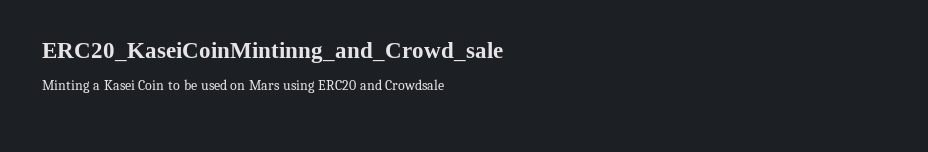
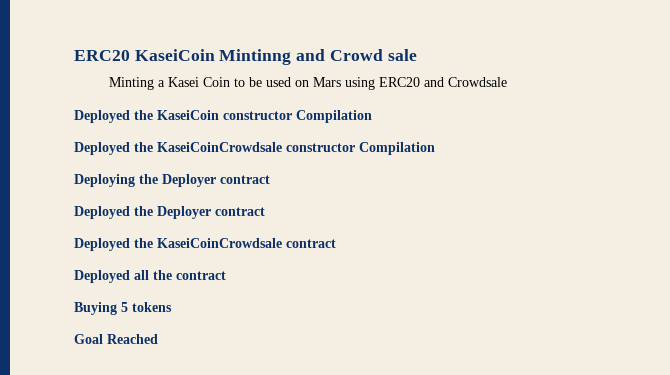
[42,42,503,63] ERC20_KaseiCoinMintinng_and_Crowd_sale -> [74,49,417,65] ERC20 KaseiCoin Mintinng and Crowd sale
(445, 84) none -> [74,110,372,123] [74,142,435,155] [74,174,270,187] [74,206,265,219] [74,238,336,251] [74,270,226,283] [74,302,172,315] [74,334,158,344] // Deployed the KaseiCoin constructor Compilation // Deployed the KaseiCoinCrowdsale constructor Compilation // Deploying the Deployer contract // Deployed the Deployer contract // Deployed the KaseiCoinCrowdsale contract // Deployed all the contract // Buying 5 tokens // Goal Reached

